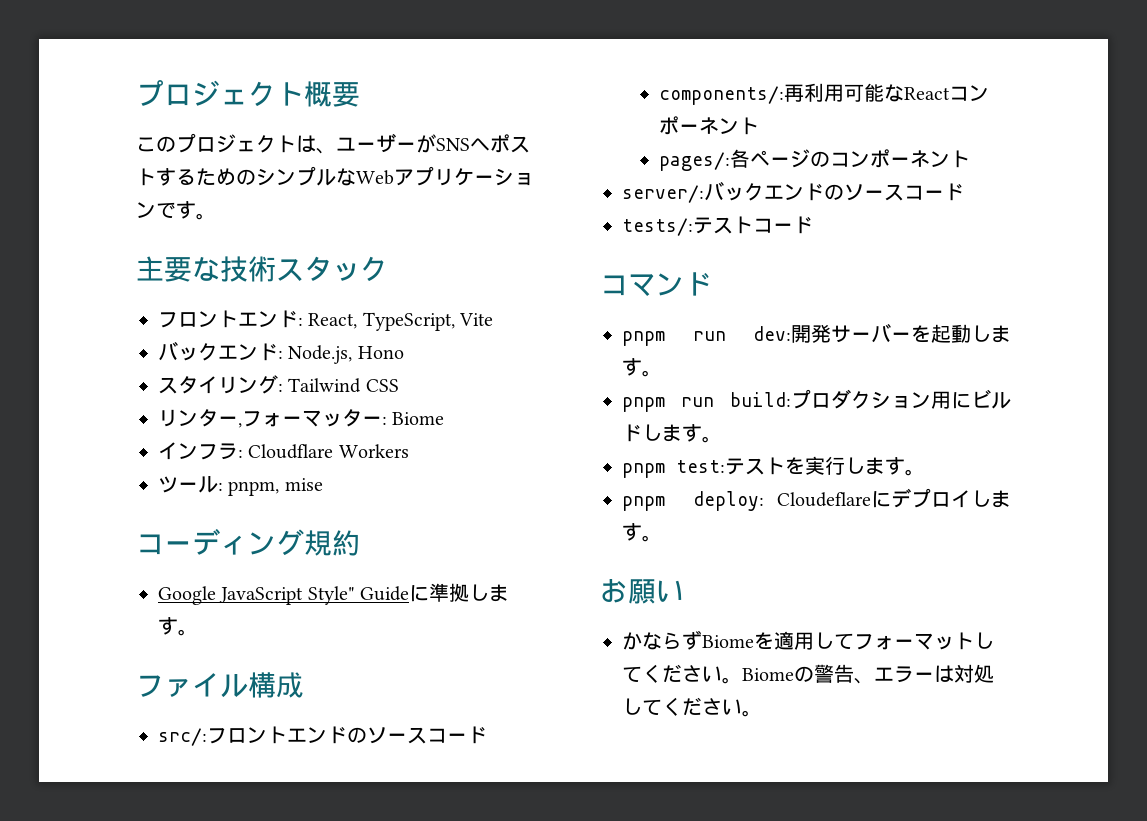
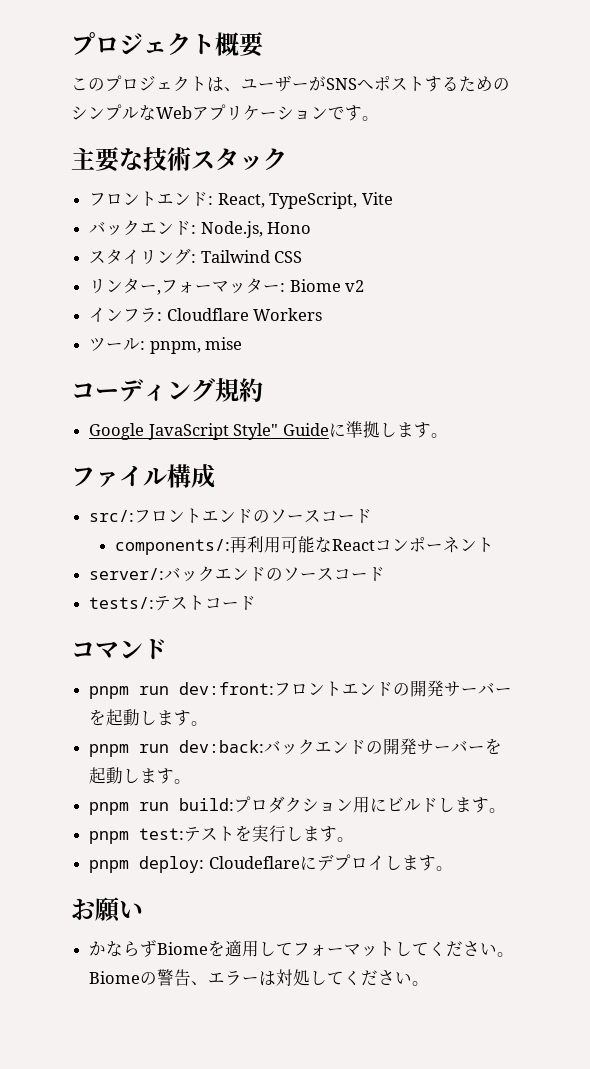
(445, 418) none -> [345,280,365,292] v2
[658,149,970,171] // pages/:各ページのコンポーネント -> (494, 545) none
[753,326,791,341] dev: -> [179,680,513,697] [89,709,209,726] [89,739,384,757] dev:front:フロントエンドの開発サーバーを起動します。 // pnpm run dev:back:バックエンドの

